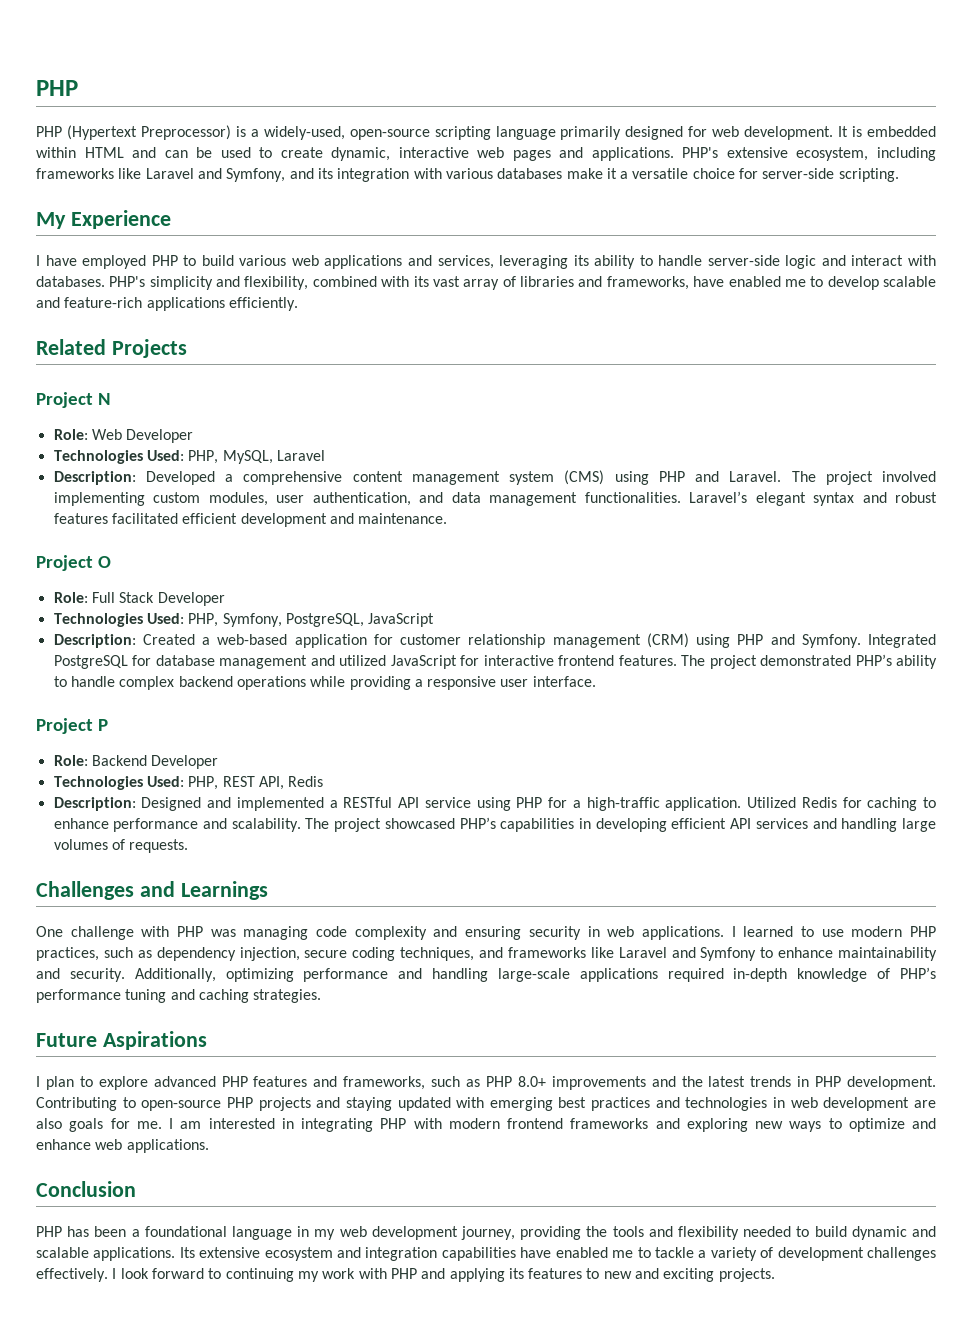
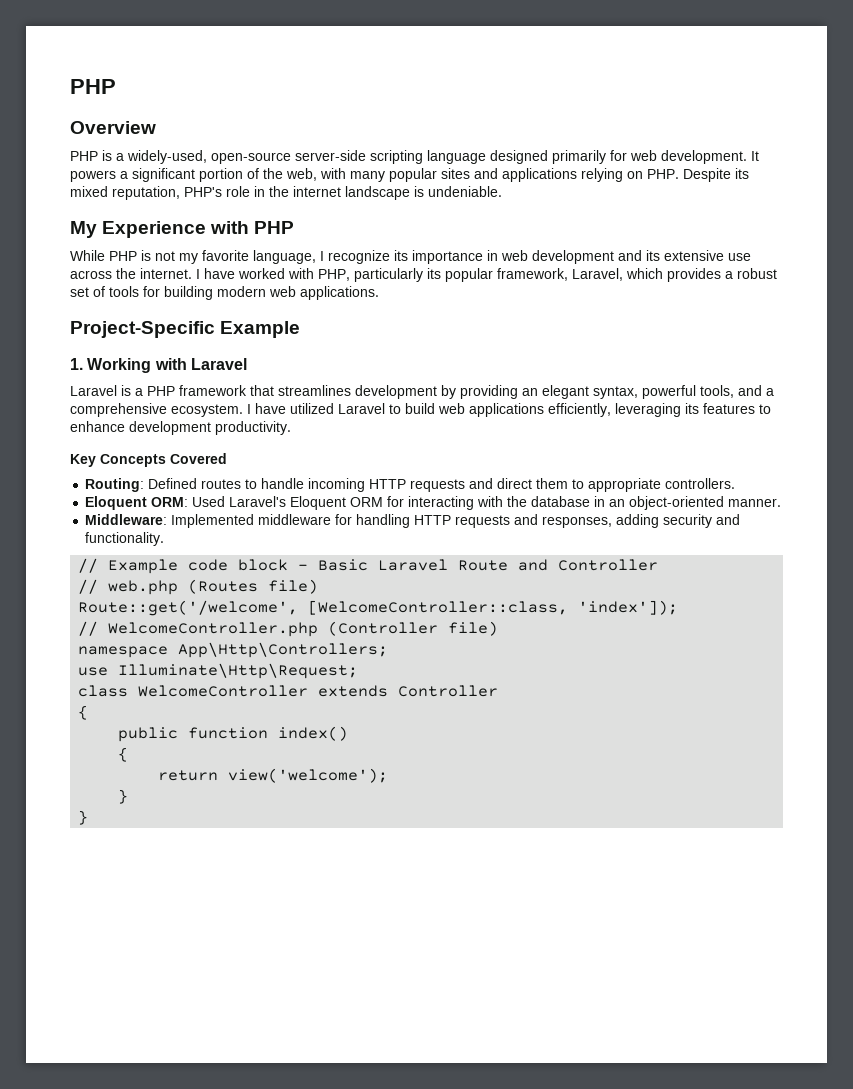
[36,80,78,96] [36,125,231,140] PHP // PHP (Hypertext Preprocessor) -> [70,79,116,94] [70,121,156,134] [70,151,98,161] PHP // Overview // PHP
(430, 134) none -> [295,150,366,161] server-side
[560,126,684,140] primarily designed -> [490,150,606,164] designed primarily
[852,126,936,137] [36,147,936,161] [36,168,899,182] [36,210,171,229] [36,255,936,269] [36,276,936,290] [36,297,298,311] [36,339,187,358] [36,392,111,408] [53,429,194,443] [53,450,325,464] [53,470,936,485] [53,491,937,506] [53,513,448,527] [36,555,111,571] [53,592,225,606] [53,613,435,627] [53,633,936,648] [53,654,938,669] [53,676,596,690] [36,718,108,734] [53,755,219,769] [53,776,324,790] [53,797,936,811] [53,817,936,832] [53,839,189,853] [36,881,268,900] [36,926,937,940] [36,947,937,961] [36,967,936,982] [36,989,322,1003] [36,1031,207,1050] [36,1076,936,1090] [36,1097,936,1111] [36,1118,936,1132] [36,1139,209,1153] [36,1181,136,1197] [36,1226,937,1240] [36,1247,936,1261] [36,1268,775,1282] is embedded within HTML and can be used to create dynamic, interactive web pages and applications. PHP's extensive ecosystem, including frameworks like Laravel and Symfony, and its integration with various databases make it a versatile choice for server-side scripting. // My Experience // I have employed PHP to build various web applications and services, leveraging its ability to handle server-side logic and interact with databases. PHP's simplicity and flexibility, combined with its vast array of libraries and frameworks, have enabled me to develop scalable and feature-rich applications efficiently. // Related Projects // Project N // Role: Web Developer // Technologies Used: PHP, MySQL, Laravel // Description: Developed a comprehensive content management system (CMS) using PHP and Laravel. The project involved implementing custom modules, user authentication, and data management functionalities. Laravel’s elegant syntax and robust features facilitated efficient development and maintenance. // Project O // Role: Full Stack Developer // Technologies Used: PHP, Symfony, PostgreSQL, JavaScript // Description: Created a web-based application for customer relationship management (CRM) using PHP and Symfony. Integrated PostgreSQL for database management and utilized JavaScript for interactive frontend features. The project demonstrated PHP’s ability to handle complex backend operations while providing a responsive user interface. // Project P // Role: Backend Developer // Technologies Used: PHP, REST API, Redis // Description: Designed and implemented a RESTful API service using PHP for a high-traffic application. Utilized Redis for caching to enhance performance and scalability. The project showcased PHP’s capabilities in developing efficient API services and handling large volumes of requests. // Challenges and Learnings // One challenge with PHP was managing code complexity and ensuring security in web applications. I learned to use modern PHP practices, such as dependency injection, secure coding techniques, and frameworks like Laravel and Symfony to enhance maintainability and security. Additionally, optimizing performance and handling large-scale applications required in-depth knowledge of PHP’s performance tuning and caching strategies. // Future Aspirations // I plan to explore advanced PHP features and frameworks, such as PHP 8.0+ improvements and the latest trends in PHP development. Contributing to open-source PHP projects and staying updated with emerging best practices and technologies in web development are also goals for me. I am interested in integrating PHP with modern frontend frameworks and exploring new ways to optimize and enhance web applications. // Conclusion // PHP has been a foundational language in my web development journey, providing the tools and flexibility needed to build dynamic and scalable applications. Its extensive ecosystem and integration capabilities have enabled me to tackle a variety of development challenges effectively. I look forward to continuing my work with PHP and applying its features to new and exciting projects. -> [70,168,749,182] [70,186,502,200] [70,221,295,238] [70,250,751,264] [70,268,777,282] [70,286,379,300] [70,321,301,338] [70,358,247,373] [70,385,774,399] [70,403,771,417] [70,421,291,435] [70,453,227,467] [85,478,736,492] [85,496,782,510] [85,514,741,528] [85,532,165,546] [78,558,659,574] [78,579,319,595] [78,600,679,616] [78,621,499,637] [78,642,389,658] [78,663,359,679] [78,685,499,697] [78,705,89,720] [118,726,349,742] [118,747,129,762] [158,768,389,783] [118,789,129,804] [78,810,89,825] powers a significant portion of the web, with many popular sites and applications relying on PHP. Despite its mixed reputation, PHP's role in the internet landscape is undeniable. // My Experience with PHP // While PHP is not my favorite language, I recognize its importance in web development and its extensive use across the internet. I have worked with PHP, particularly its popular framework, Laravel, which provides a robust set of tools for building modern web applications. // Project-Specific Example // 1. Working with Laravel // Laravel is a PHP framework that streamlines development by providing an elegant syntax, powerful tools, and a comprehensive ecosystem. I have utilized Laravel to build web applications efficiently, leveraging its features to enhance development productivity. // Key Concepts Covered // Routing: Defined routes to handle incoming HTTP requests and direct them to appropriate controllers. // Eloquent ORM: Used Laravel's Eloquent ORM for interacting with the database in an object-oriented manner. // Middleware: Implemented middleware for handling HTTP requests and responses, adding security and functionality. // // Example code block - Basic Laravel Route and Controller // // web.php (Routes file) // Route::get('/welcome', [WelcomeController::class, 'index']); // // WelcomeController.php (Controller file) // namespace App\Http\Controllers; // use Illuminate\Http\Request; // class WelcomeController extends Controller // { // public function index() // { // return view('welcome'); // } // }

